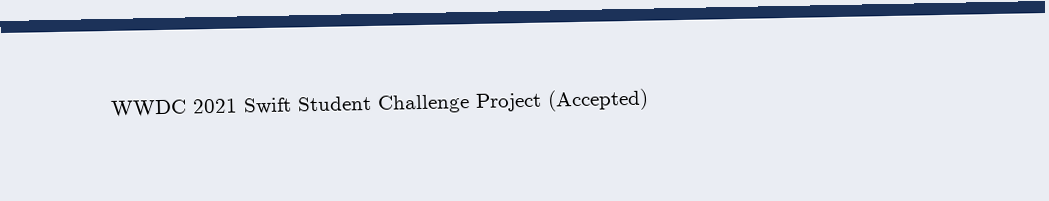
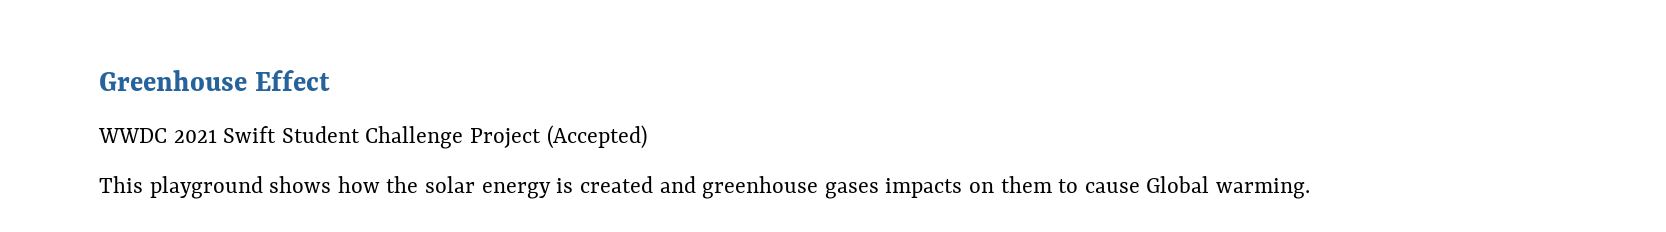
(110, 108) none -> [99,70,331,91] Greenhouse Effect //
(649, 100) none -> [99,176,1311,199] // This playground shows how the solar energy is created and greenhouse gases impacts on them to cause Global warming.

